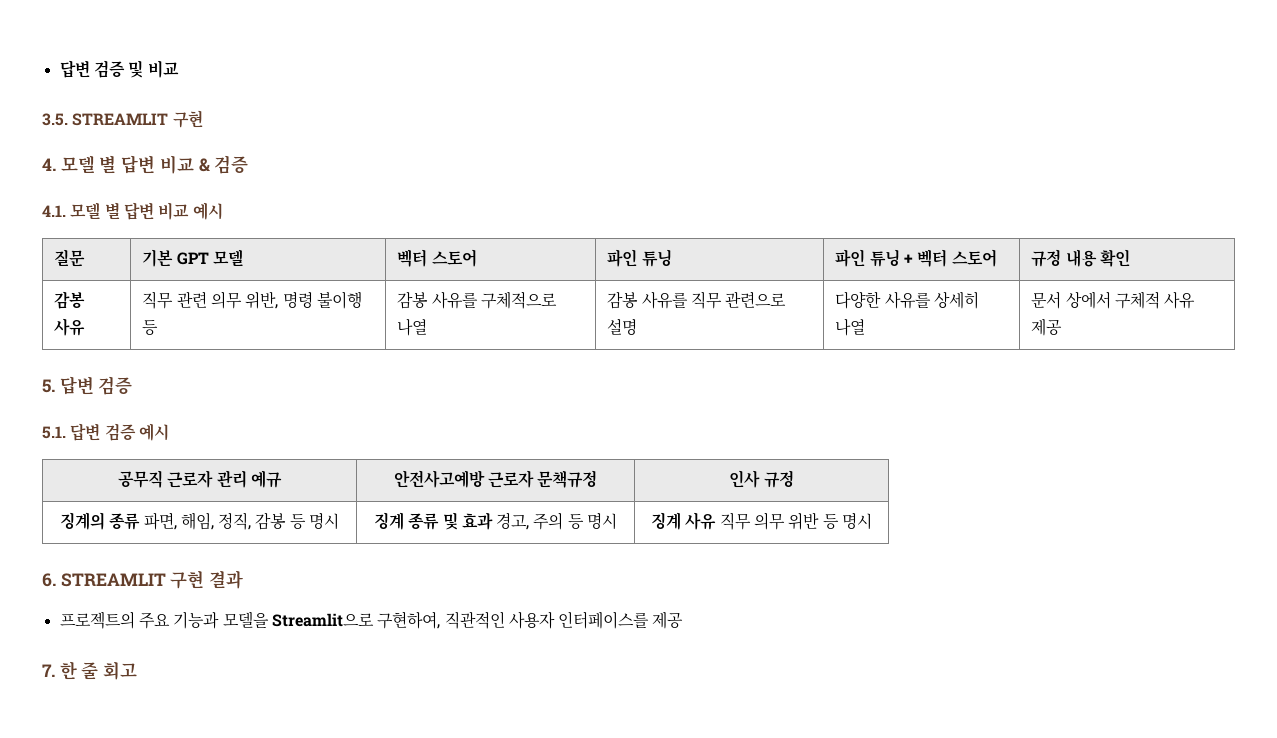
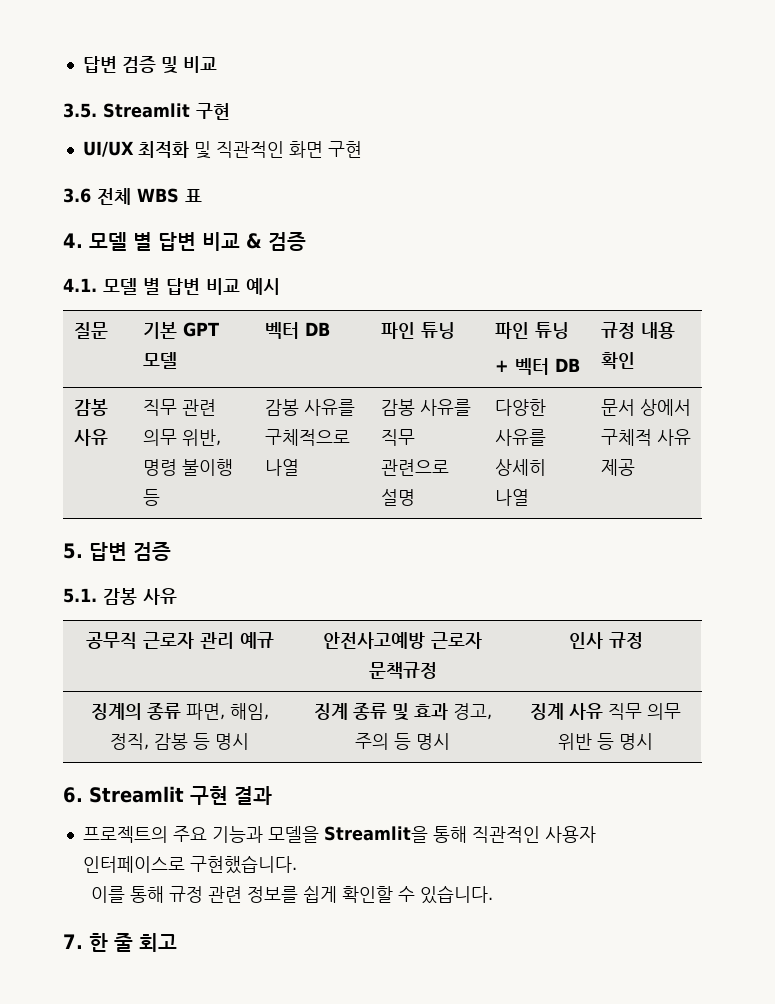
[72,110,203,128] STREAMLIT 구현 -> [103,103,230,120] [82,141,362,159] [63,188,202,205] Streamlit 구현 // UI/UX 최적화 및 직관적인 화면 구현 // 3.6 전체 WBS 표
[431,249,477,267] 스토어 -> [304,322,330,336] DB
(900, 258) none -> (569, 330) //
[951,249,997,267] 스토어 -> [554,358,580,372] DB
[70,423,169,441] 답변 검증 예시 -> [103,588,177,605] 감봉 사유
[60,573,166,587] STREAMLIT -> [89,786,184,803] Streamlit
[271,611,684,629] Streamlit으로 구현하여, 직관적인 사용자 인터페이스를 제공 -> [323,826,596,843] [82,855,297,874] [91,885,494,904] Streamlit을 통해 직관적인 사용자 인터페이스로 구현했습니다. // 이를 통해 규정 관련 정보를 쉽게 확인할 수 있습니다.

